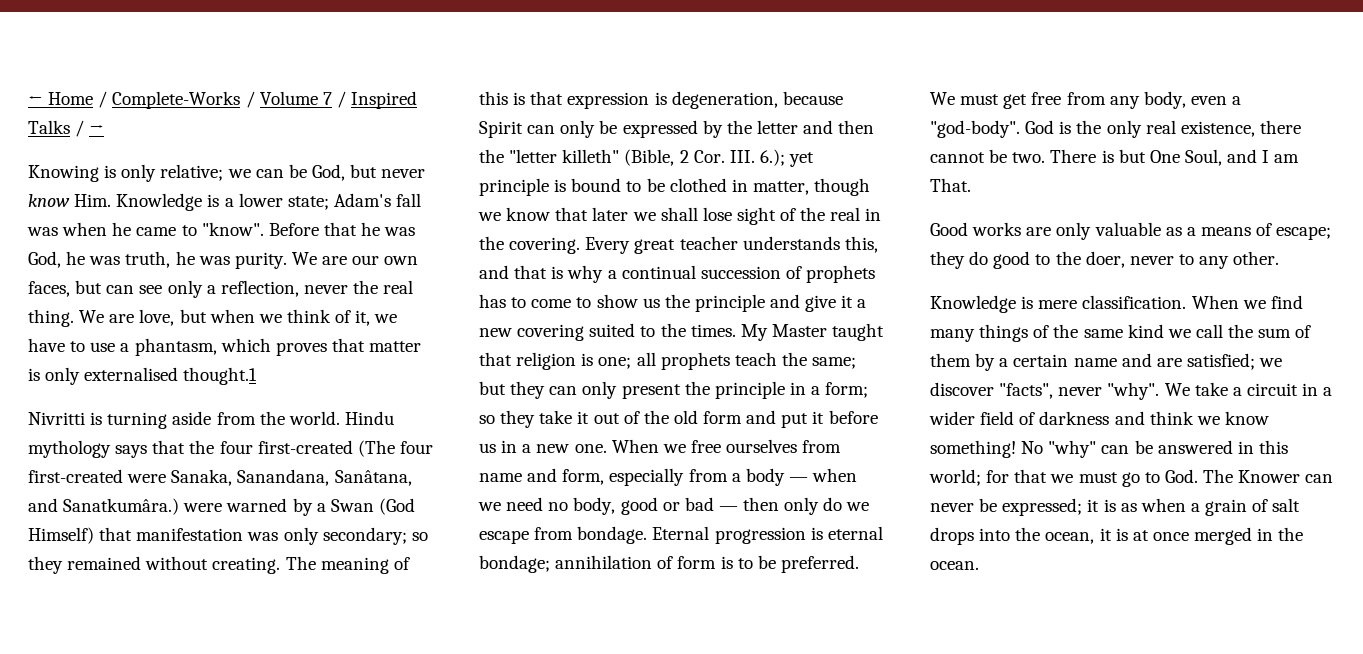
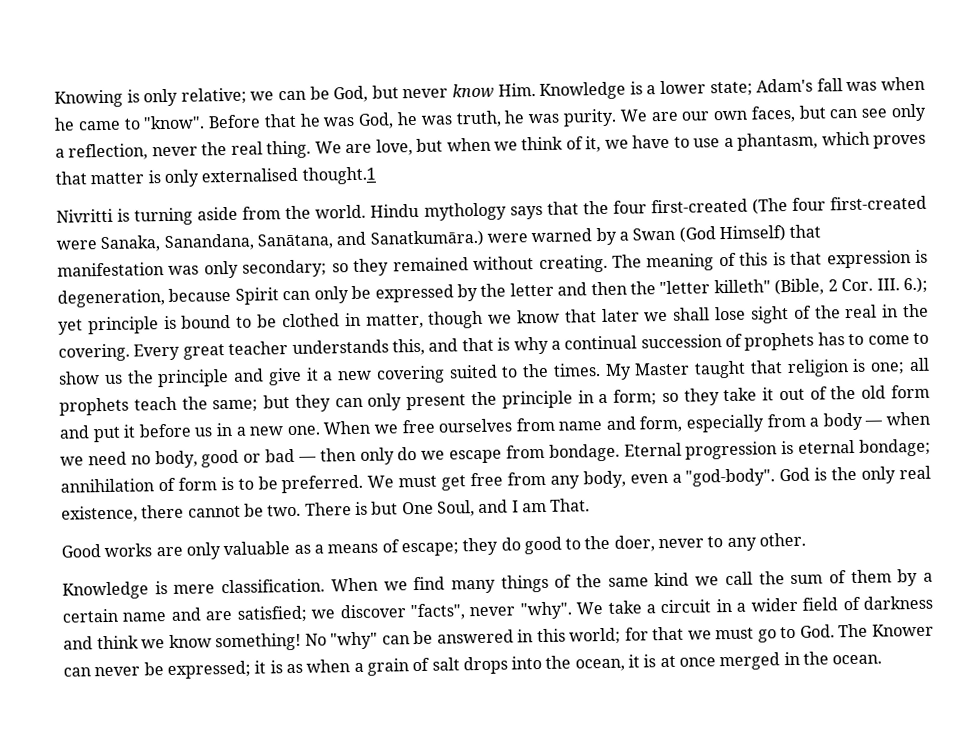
[28,91,418,109] [28,120,105,137] ← Home / Complete-Works / Volume 7 / Inspired Talks / → // -> (54, 98) none
[334,470,412,486] [28,498,180,515] Sanâtana, and Sanatkumâra.) -> [256,229,484,250] Sanātana, and Sanatkumāra.)

